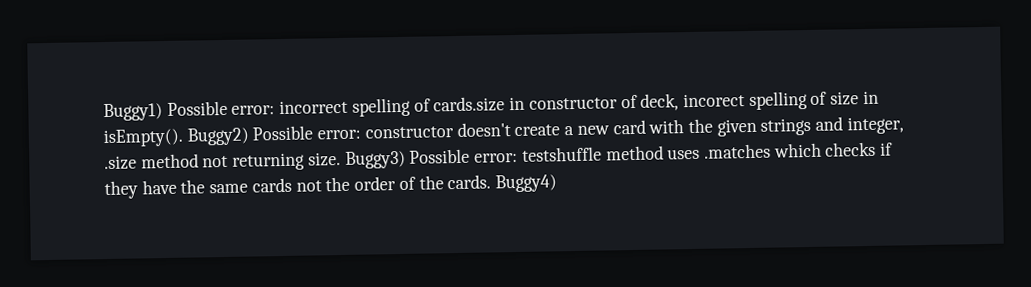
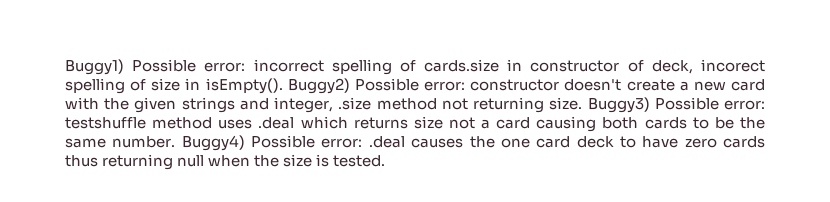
[703,141,894,159] [104,174,557,200] .matches which checks if they have the same cards not the order of the cards. Buggy4) -> [258,116,765,132] [65,135,766,151] [65,154,386,170] .deal which returns size not a card causing both cards to be the same number. Buggy4) Possible error: .deal causes the one card deck to have zero cards thus returning null when the size is tested.

